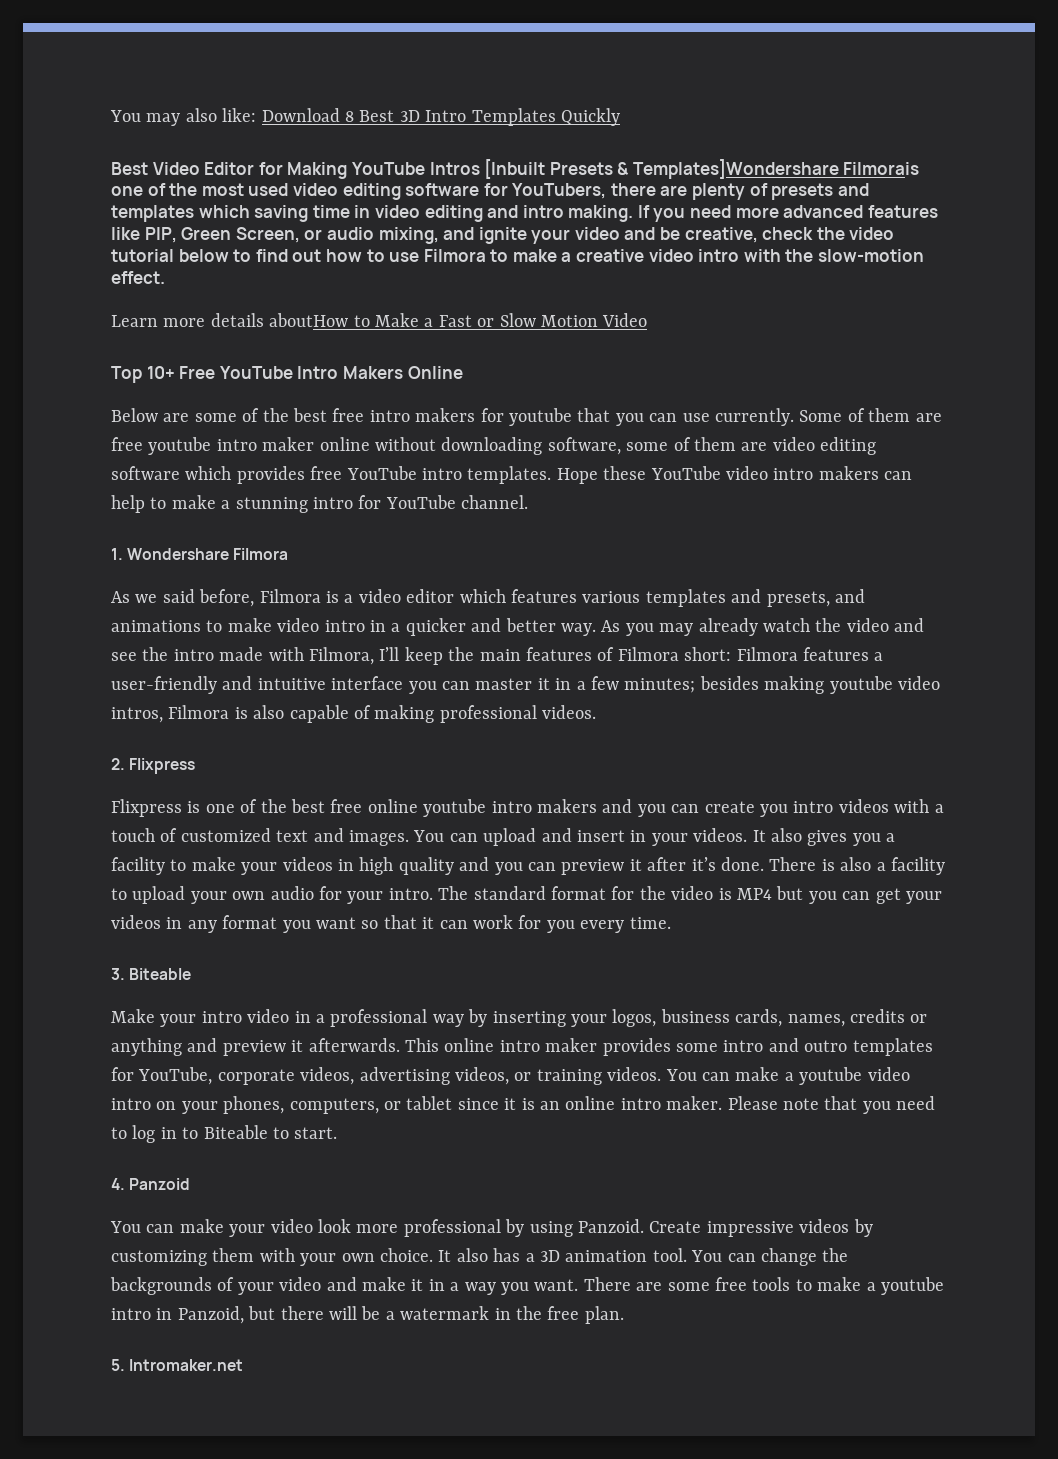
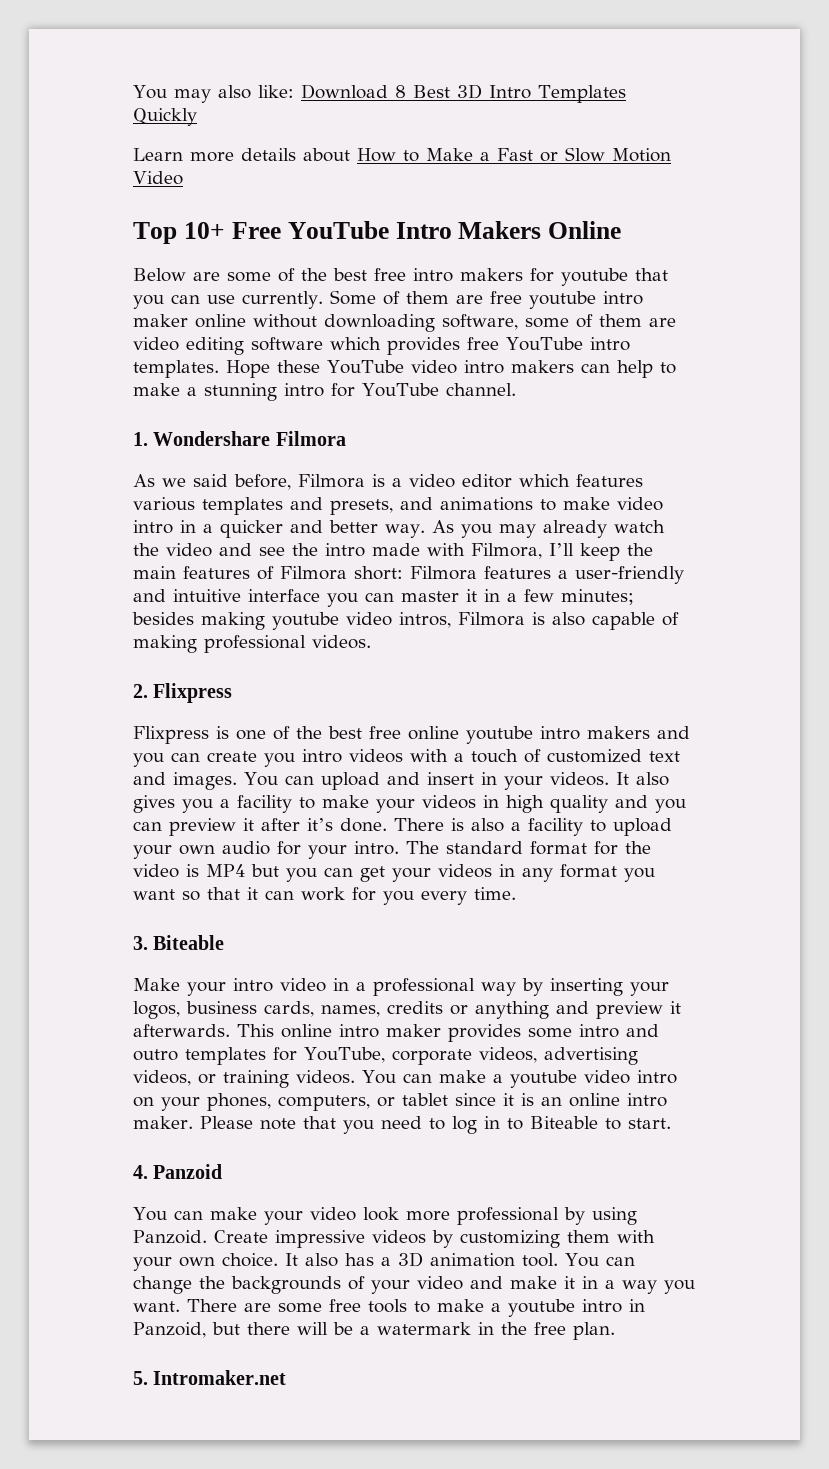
[111,159,920,179] [111,183,869,200] [111,205,938,222] [111,227,895,244] [111,249,925,262] [111,271,165,284] // Best Video Editor for Making YouTube Intros [Inbuilt Presets & Templates]Wondershare Filmorais one of the most used video editing software for YouTubers, there are plenty of presets and templates which saving time in video editing and intro making. If you need more advanced features like PIP, Green Screen, or audio mixing, and ignite your video and be creative, check the video tutorial below to find out how to use Filmora to make a creative video intro with the slow-motion effect. -> (197, 117) none
[269,313,349,327] aboutHow -> [303,148,396,162] about How

